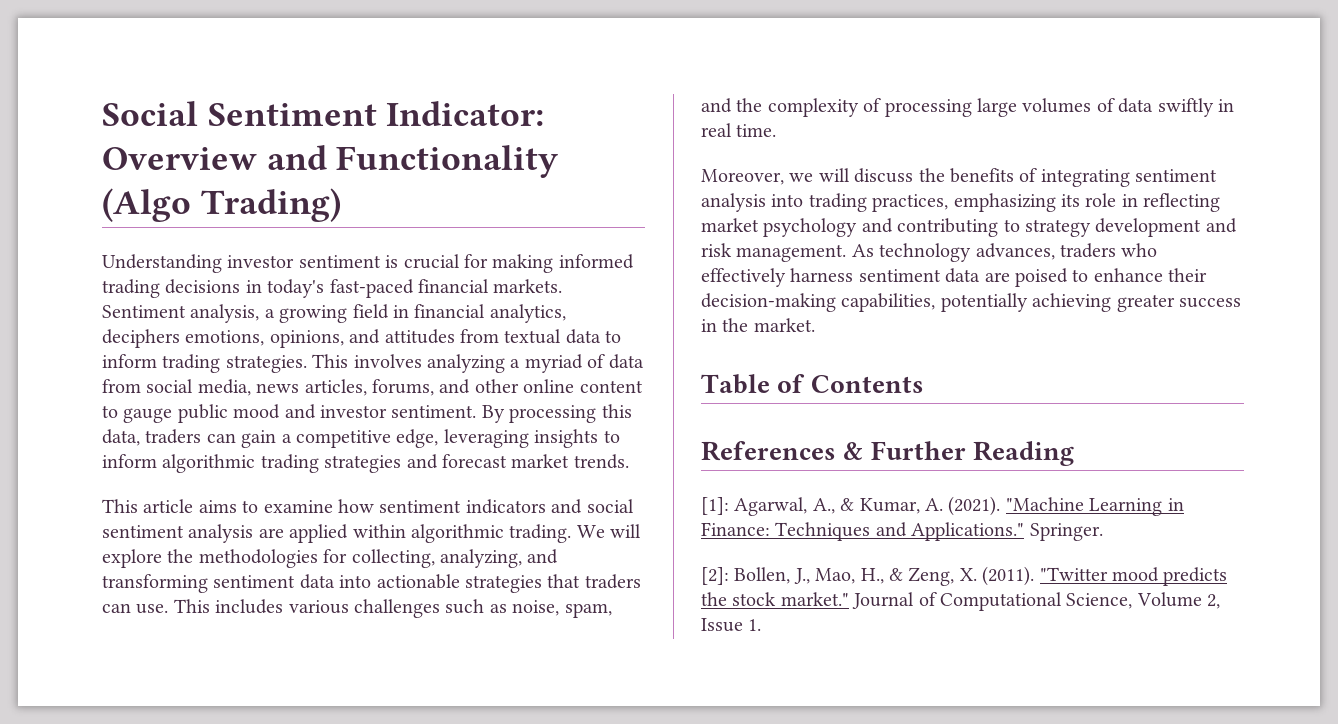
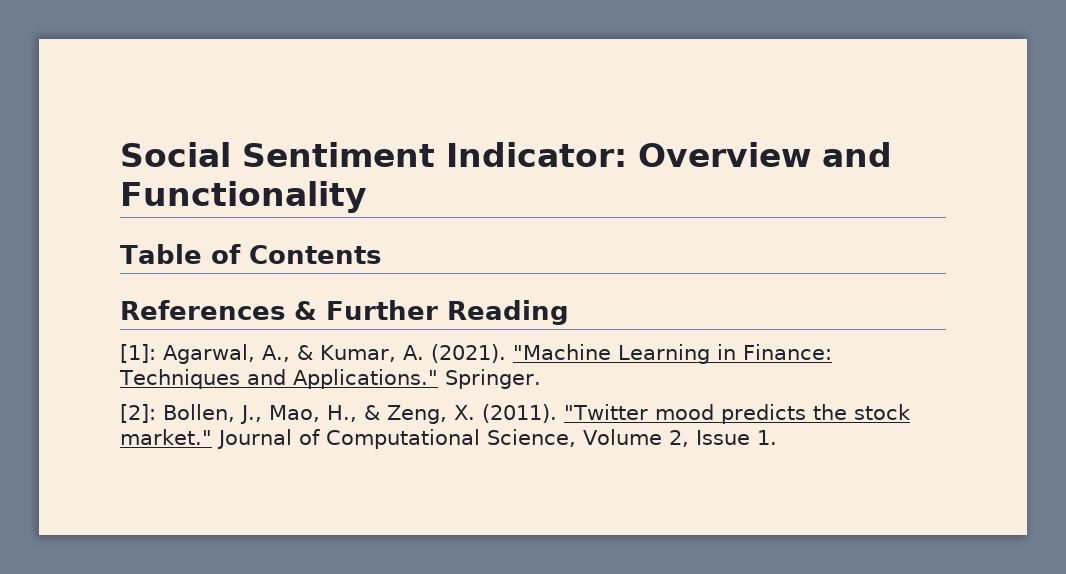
[102,188,341,222] [102,254,634,273] [102,279,563,298] [102,304,566,323] [102,329,622,348] [102,354,644,373] [102,379,643,396] [102,404,632,423] [102,429,620,448] [102,454,629,473] [102,499,634,514] [102,524,642,543] [102,549,559,568] [102,574,641,593] [102,599,612,618] [701,98,1234,117] [701,123,777,137] [701,168,1218,187] [701,193,1221,212] [701,218,1237,237] [701,243,1158,262] [701,268,1208,287] [701,293,1241,312] [701,318,815,332] (Algo Trading) // Understanding investor sentiment is crucial for making informed trading decisions in today's fast-paced financial markets. Sentiment analysis, a growing field in financial analytics, deciphers emotions, opinions, and attitudes from textual data to inform trading strategies. This involves analyzing a myriad of data from social media, news articles, forums, and other online content to gauge public mood and investor sentiment. By processing this data, traders can gain a competitive edge, leveraging insights to inform algorithmic trading strategies and forecast market trends. // This article aims to examine how sentiment indicators and social sentiment analysis are applied within algorithmic trading. We will explore the methodologies for collecting, analyzing, and transforming sentiment data into actionable strategies that traders can use. This includes various challenges such as noise, spam, and the complexity of processing large volumes of data swiftly in real time. // Moreover, we will discuss the benefits of integrating sentiment analysis into trading practices, emphasizing its role in reflecting market psychology and contributing to strategy development and risk management. As technology advances, traders who effectively harness sentiment data are poised to enhance their decision-making capabilities, potentially achieving greater success in the market. -> (367, 197) none

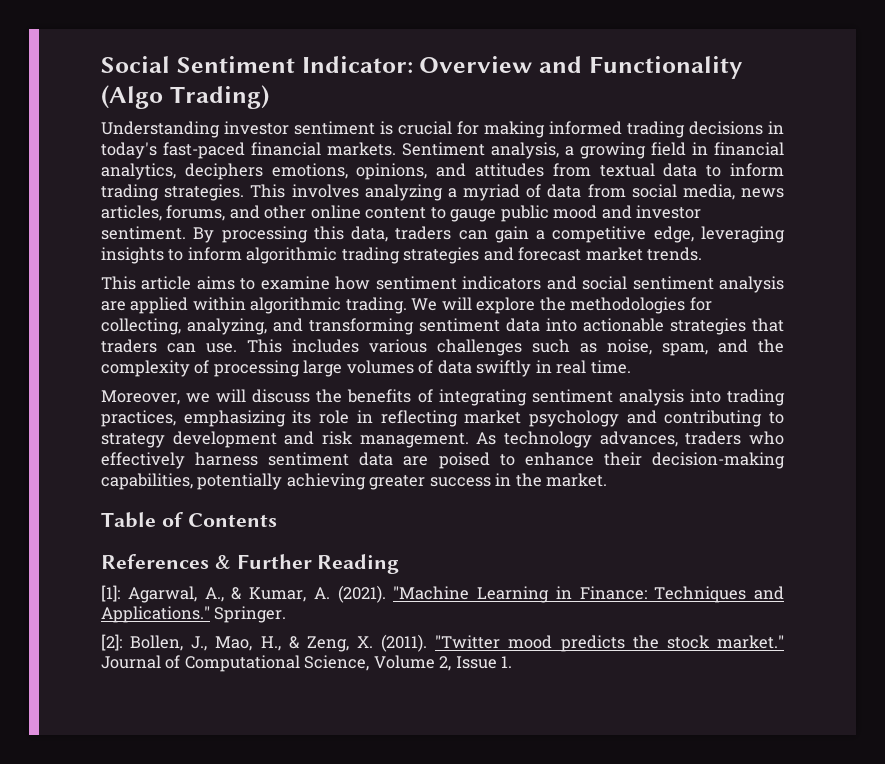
(367, 197) none -> [101,85,269,109] [101,121,784,138] [101,142,784,159] [101,163,784,180] [101,184,784,201] [101,205,702,222] [101,226,785,243] [101,247,703,264] [101,276,784,293] [101,297,712,314] [101,318,784,335] [101,339,784,356] [101,360,631,377] [101,389,785,406] [101,410,785,427] [101,431,784,448] [101,452,785,469] [101,473,608,490] (Algo Trading) // Understanding investor sentiment is crucial for making informed trading decisions in today's fast-paced financial markets. Sentiment analysis, a growing field in financial analytics, deciphers emotions, opinions, and attitudes from textual data to inform trading strategies. This involves analyzing a myriad of data from social media, news articles, forums, and other online content to gauge public mood and investor sentiment. By processing this data, traders can gain a competitive edge, leveraging insights to inform algorithmic trading strategies and forecast market trends. // This article aims to examine how sentiment indicators and social sentiment analysis are applied within algorithmic trading. We will explore the methodologies for collecting, analyzing, and transforming sentiment data into actionable strategies that traders can use. This includes various challenges such as noise, spam, and the complexity of processing large volumes of data swiftly in real time. // Moreover, we will discuss the benefits of integrating sentiment analysis into trading practices, emphasizing its role in reflecting market psychology and contributing to strategy development and risk management. As technology advances, traders who effectively harness sentiment data are poised to enhance their decision-making capabilities, potentially achieving greater success in the market.

